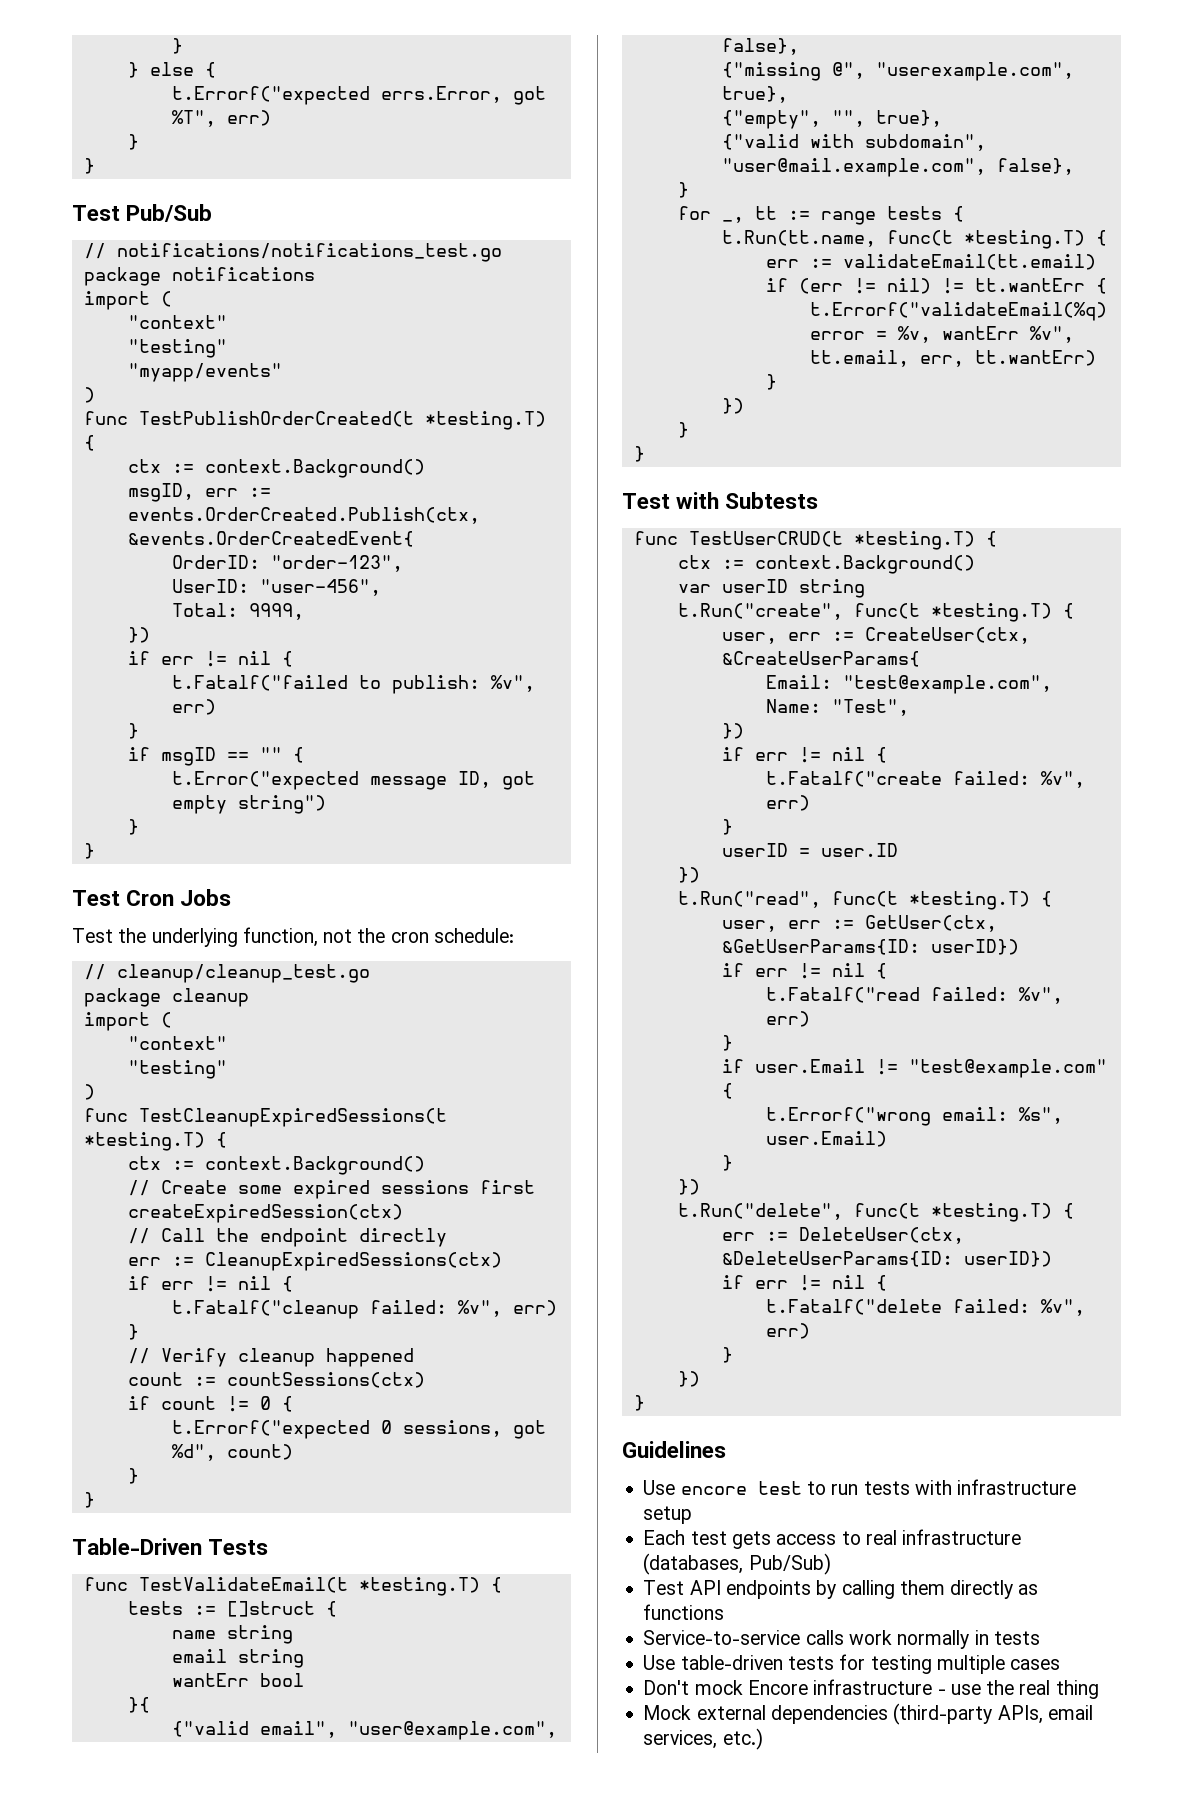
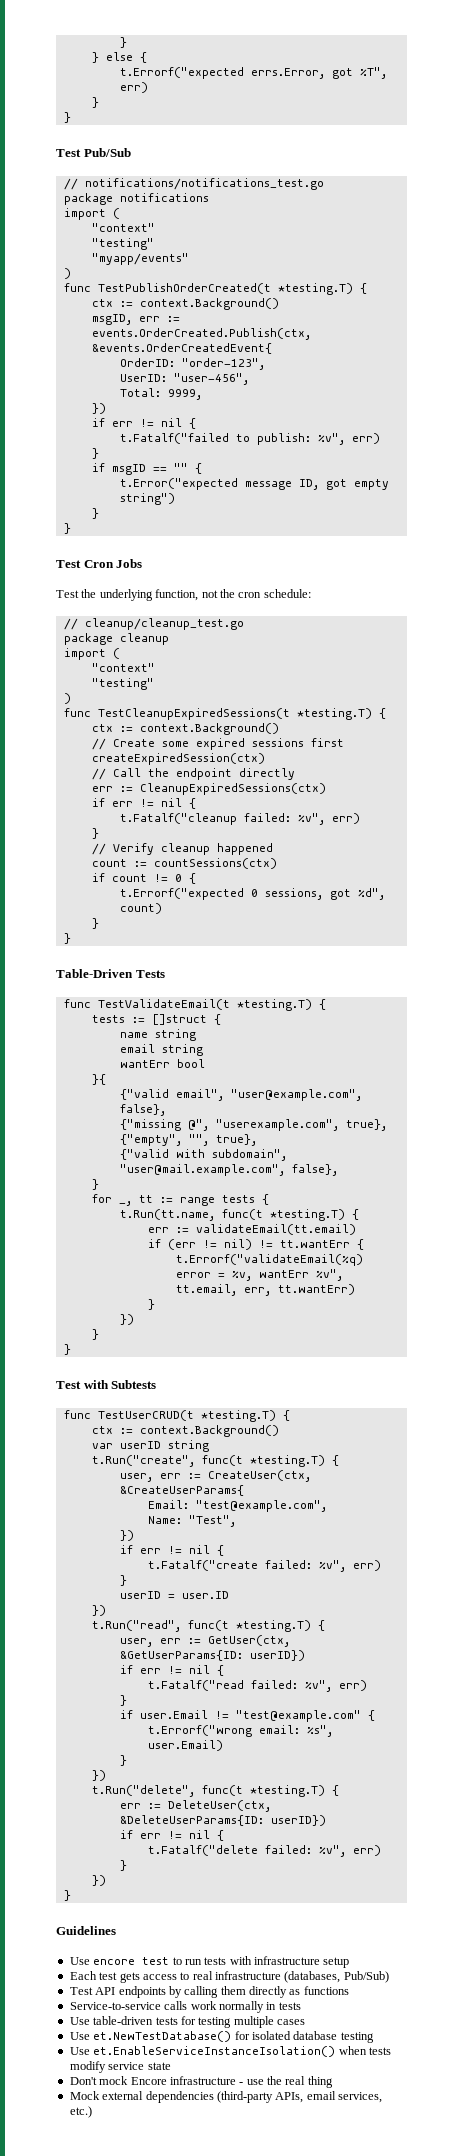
(1061, 1664) none -> [69,2031,374,2043] [69,2046,391,2057] [69,2061,171,2073] // Use et.NewTestDatabase() for isolated database testing // Use et.EnableServiceInstanceIsolation() when tests modify service state

